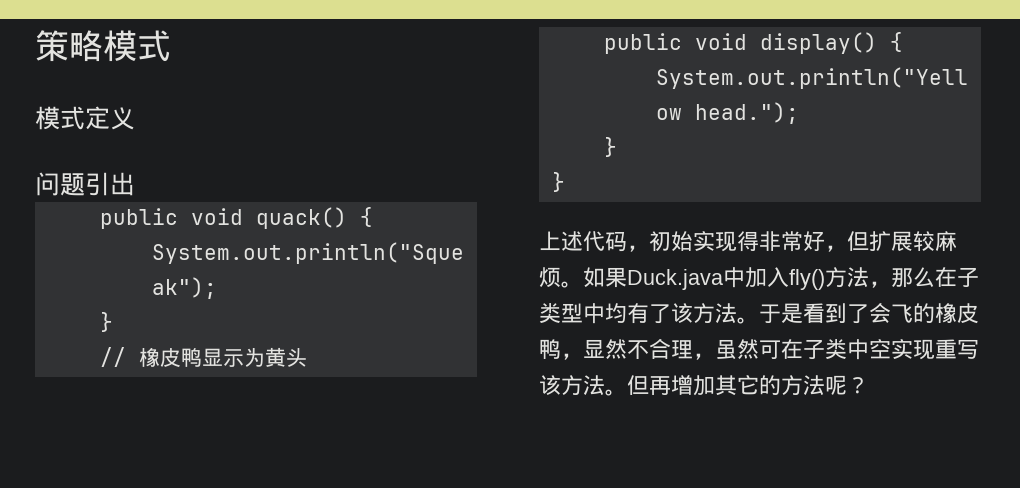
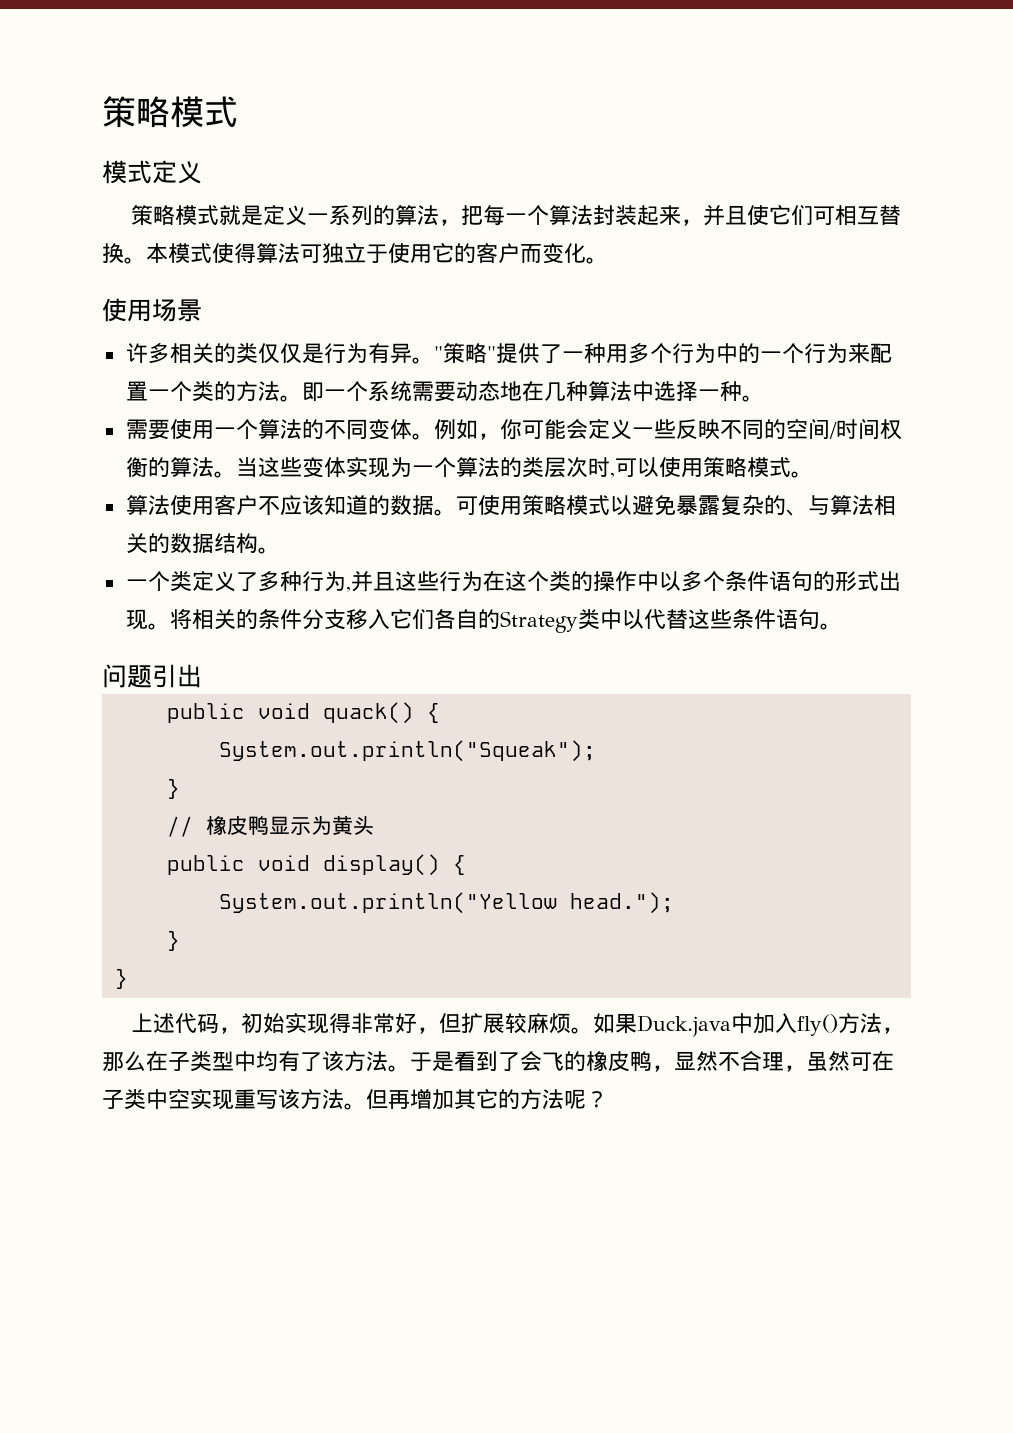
(135, 118) none -> [131,205,902,226] [102,243,608,264] [102,298,202,322] [125,343,892,364] [125,381,764,402] [125,418,902,440] [125,457,813,478] [125,495,896,516] [125,533,280,554] [125,571,901,592] [125,608,842,633] // 策略模式就是定义一系列的算法，把每一个算法封装起来，并且使它们可相互替换。本模式使得算法可独立于使用它的客户而变化。 // 使用场景 // 许多相关的类仅仅是行为有异。"策略"提供了一种用多个行为中的一个行为来配置一个类的方法。即一个系统需要动态地在几种算法中选择一种。 // 需要使用一个算法的不同变体。例如，你可能会定义一些反映不同的空间/时间权衡的算法。当这些变体实现为一个算法的类层次时,可以使用策略模式。 // 算法使用客户不应该知道的数据。可使用策略模式以避免暴露复杂的、与算法相关的数据结构。 // 一个类定义了多种行为,并且这些行为在这个类的操作中以多个条件语句的形式出现。将相关的条件分支移入它们各自的Strategy类中以代替这些条件语句。

